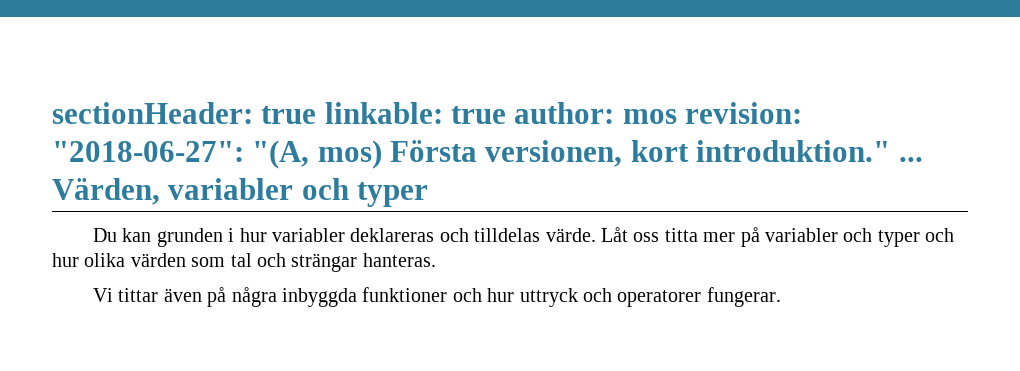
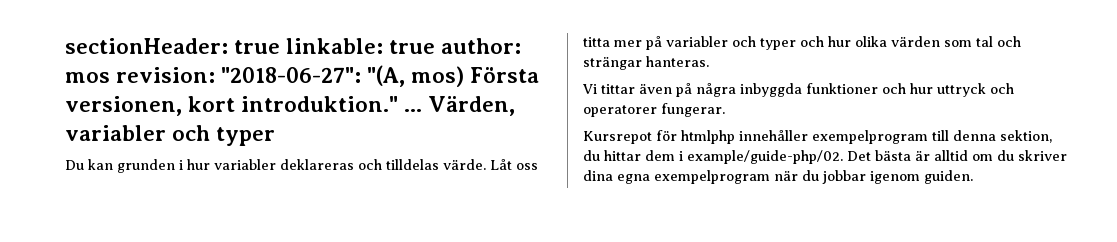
(781, 297) none -> [583,130,1052,144] [583,150,1067,164] [583,170,973,184] // Kursrepot för htmlphp innehåller exempelprogram till denna sektion, du hittar dem i example/guide-php/02. Det bästa är alltid om du skriver dina egna exempelprogram när du jobbar igenom guiden.

